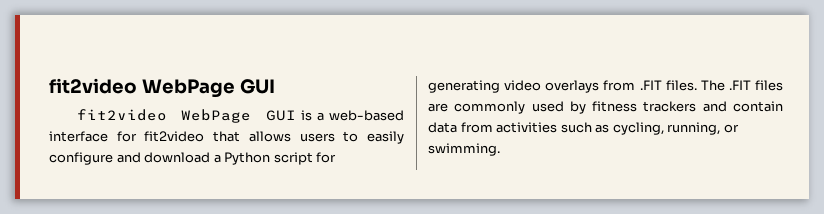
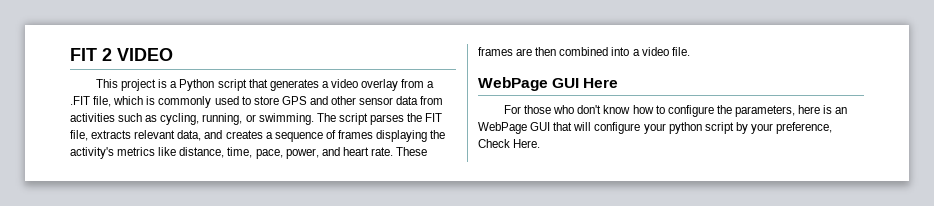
[49,78,275,98] [76,109,404,123] [49,131,405,144] [49,152,337,165] [428,80,783,93] [428,101,783,114] fit2video WebPage GUI // fit2video WebPage GUI is a web-based interface for fit2video that allows users to easily configure and download a Python script for generating video overlays from .FIT files. The .FIT files are commonly used by fitness trackers and contain -> [70,48,173,61] [95,79,435,91] [70,96,394,108] FIT 2 VIDEO // This project is a Python script that generates a video overlay from a .FIT file, which is commonly used to store GPS and other sensor
(500, 149) none -> [316,113,443,125] [70,130,446,142] [70,147,428,159] [478,47,690,56] [478,77,619,91] [503,105,848,117] [478,122,833,134] [478,139,541,148] The script parses the FIT file, extracts relevant data, and creates a sequence of frames displaying the activity's metrics like distance, time, pace, power, and heart rate. These frames are then combined into a video file. // WebPage GUI Here // For those who don't know how to configure the parameters, here is an WebPage GUI that will configure your python script by your preference, Check Here.

